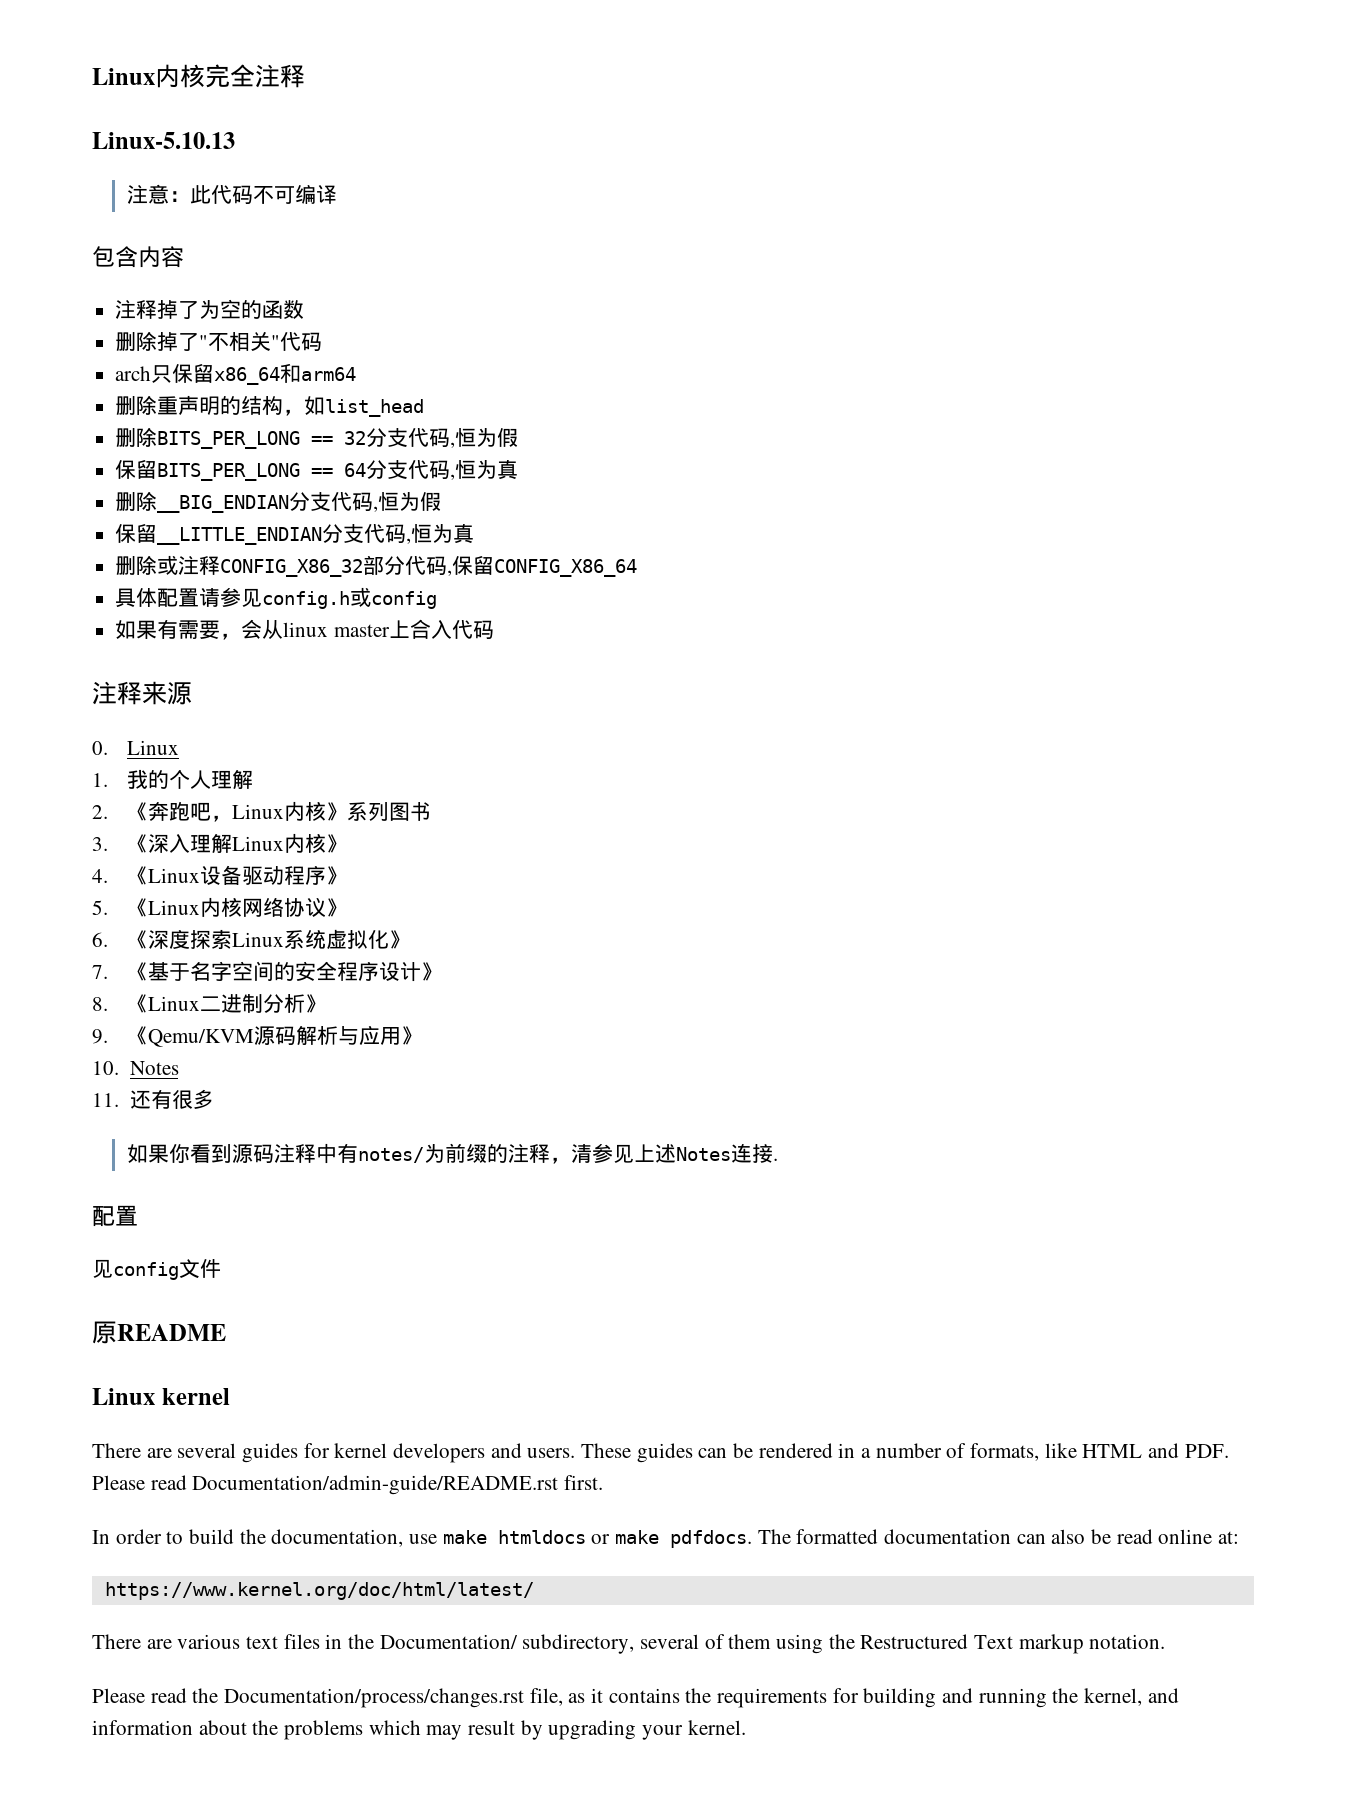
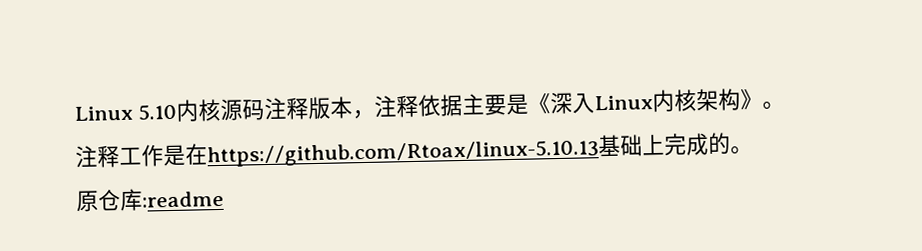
[92,64,305,88] [92,132,235,149] [126,184,337,204] [92,246,184,268] [115,299,305,319] [115,331,323,351] [115,363,357,385] [115,395,425,417] [115,427,519,449] [115,460,519,481] [115,491,442,513] [115,524,475,545] [115,555,638,577] [115,587,438,609] [115,619,494,640] [92,681,192,705] [92,740,179,755] [92,769,253,789] [92,801,431,822] [92,833,347,853] [92,865,347,885] [92,897,347,917] [92,929,410,950] [92,961,442,982] [92,994,326,1013] [92,1025,422,1047] [92,1061,179,1075] [92,1089,214,1109] [126,1143,778,1164] [92,1205,138,1227] [92,1259,221,1280] [92,1321,226,1344] [92,1388,230,1405] [92,1443,1229,1463] [92,1475,604,1495] [92,1529,1240,1548] [104,1582,534,1600] [92,1634,1166,1654] [92,1688,1179,1708] [92,1720,746,1740] Linux内核完全注释 // Linux-5.10.13 // 注意：此代码不可编译 // 包含内容 // 注释掉了为空的函数 // 删除掉了"不相关"代码 // arch只保留x86_64和arm64 // 删除重声明的结构，如list_head // 删除BITS_PER_LONG == 32分支代码,恒为假 // 保留BITS_PER_LONG == 64分支代码,恒为真 // 删除__BIG_ENDIAN分支代码,恒为假 // 保留__LITTLE_ENDIAN分支代码,恒为真 // 删除或注释CONFIG_X86_32部分代码,保留CONFIG_X86_64 // 具体配置请参见config.h或config // 如果有需要，会从linux master上合入代码 // 注释来源 // 0. Linux // 1.我的个人理解 // 2.《奔跑吧，Linux内核》系列图书 // 3.《深入理解Linux内核》 // 4.《Linux设备驱动程序》 // 5.《Linux内核网络协议》 // 6.《深度探索Linux系统虚拟化》 // 7.《基于名字空间的安全程序设计》 // 8.《Linux二进制分析》 // 9.《Qemu/KVM源码解析与应用》 // 10. Notes // 11.还有很多 // 如果你看到源码注释中有notes/为前缀的注释，清参见上述Notes连接. // 配置 // 见config文件 // 原README // Linux kernel // There are several guides for kernel developers and users. These guides can be rendered in a number of formats, like HTML and PDF. Please read Documentation/admin-guide/README.rst first. // In order to build the documentation, use make htmldocs or make pdfdocs. The formatted documentation can also be read online at: // https://www.kernel.org/doc/html/latest/ // There are various text files in the Documentation/ subdirectory, several of them using the Restructured Text markup notation. // Please read the Documentation/process/changes.rst file, as it contains the requirements for building and running the kernel, and information about the problems which may result by upgrading your kernel. -> [74,88,785,122] [75,132,753,168] [76,188,224,212] Linux 5.10内核源码注释版本，注释依据主要是《深入Linux内核架构》。 // 注释工作是在https://github.com/Rtoax/linux-5.10.13基础上完成的。 // 原仓库:readme

